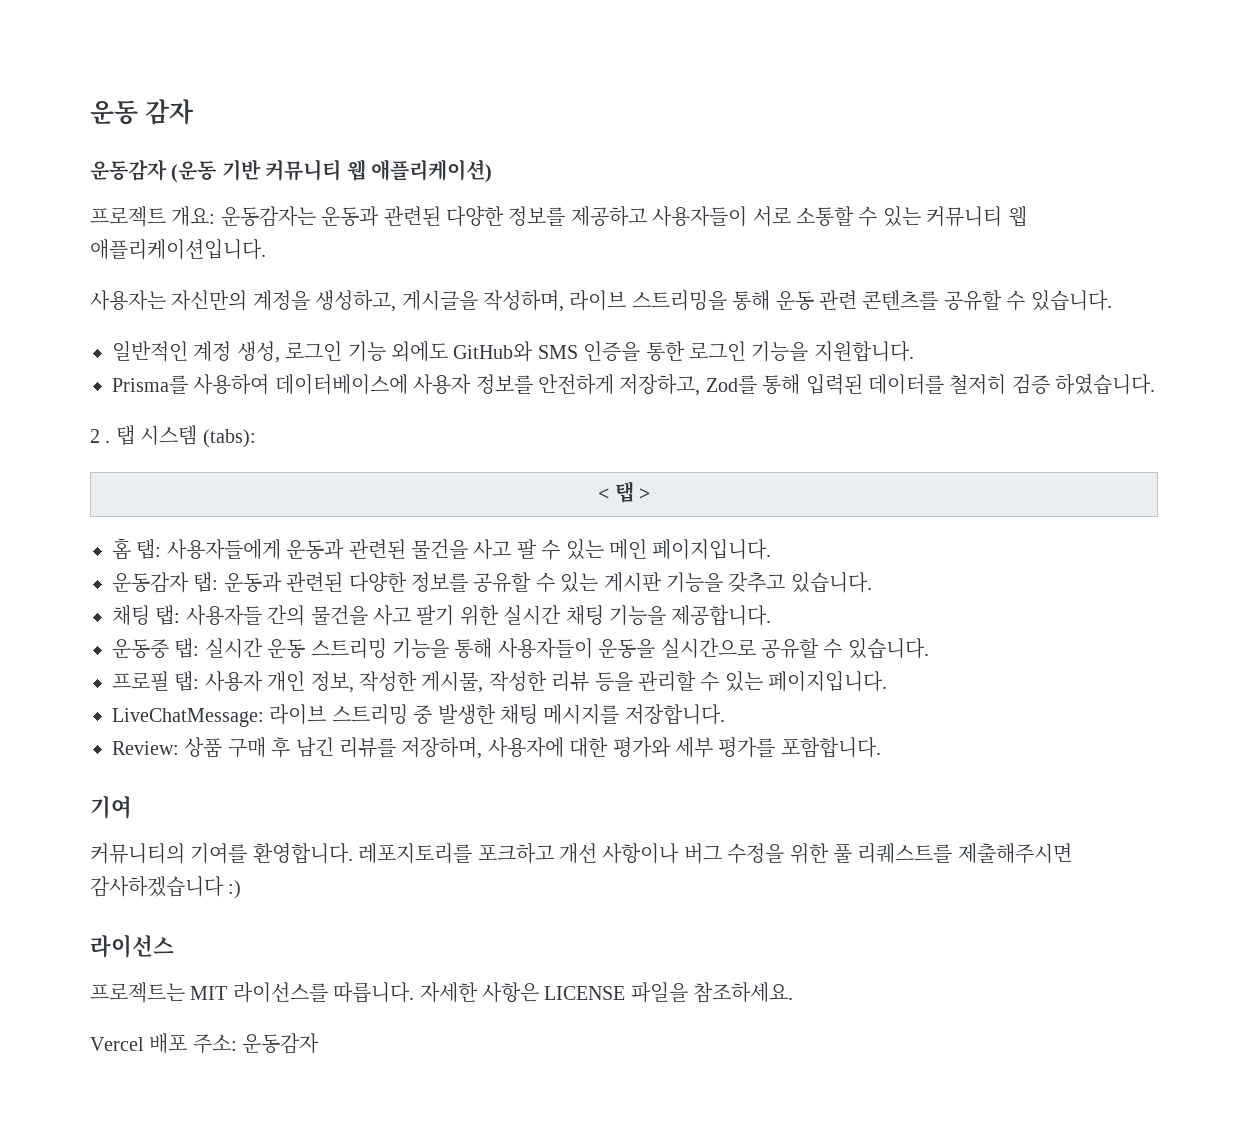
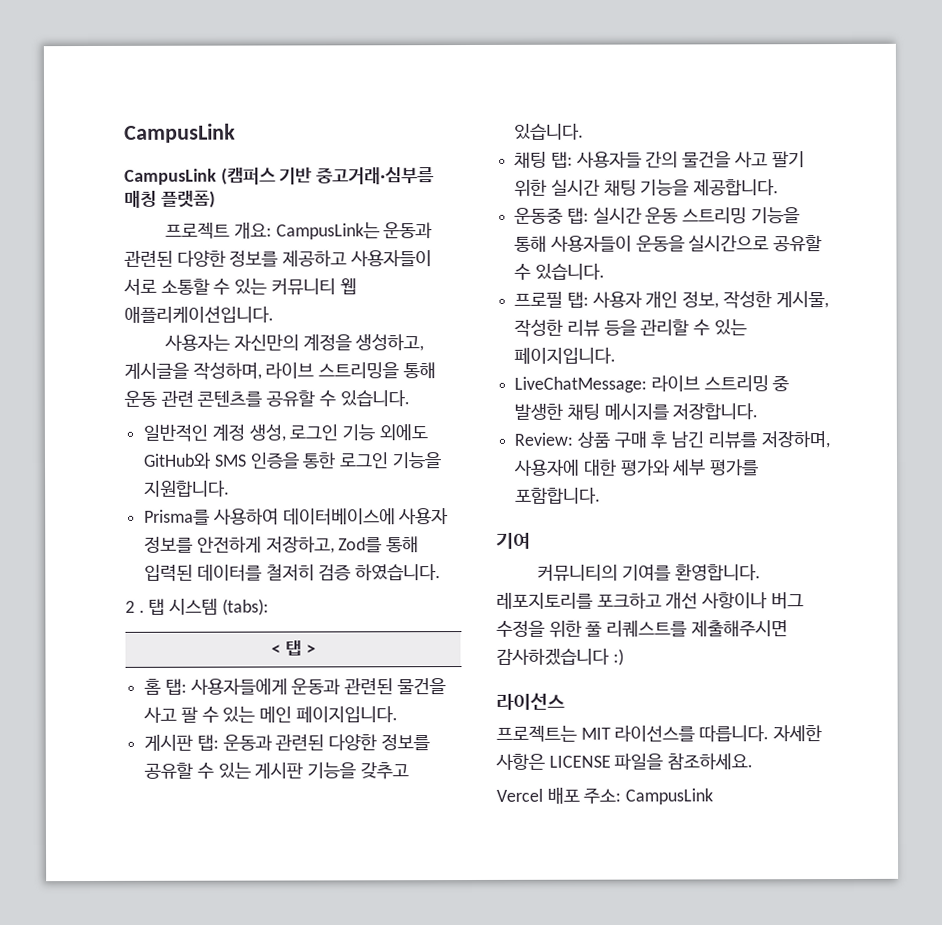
[90,99,194,125] [90,159,492,183] 운동 감자 // 운동감자 (운동 기반 커뮤니티 웹 애플리케이션) -> [124,123,236,143] [124,167,435,185] [124,190,216,208] CampusLink // CampusLink (캠퍼스 기반 중고거래·심부름 매칭 플랫폼)
[220,206,316,227] 운동감자는 -> [275,222,380,240] CampusLink는
[112,572,189,593] 운동감자 -> [144,734,194,751] 게시판
[242,1033,320,1054] 운동감자 -> [625,788,714,805] CampusLink

